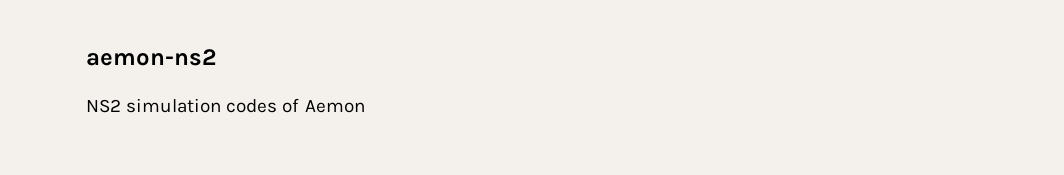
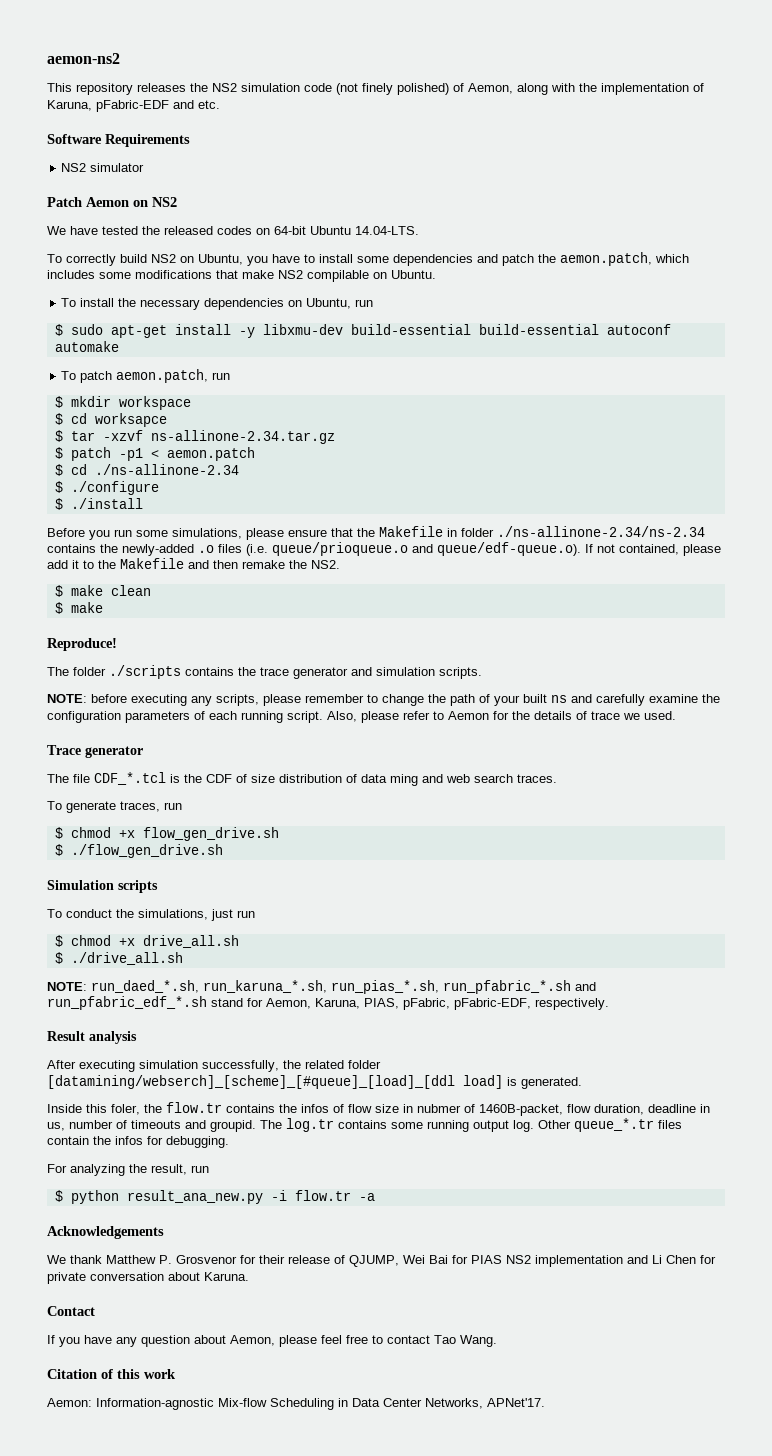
[86,98,365,113] NS2 simulation codes of Aemon -> [47,83,704,95] [47,100,220,112] [47,134,190,147] [61,163,145,172] [47,197,177,207] [47,226,419,235] [47,252,689,266] [47,270,436,282] [61,298,374,310] [54,324,671,338] [54,341,119,352] [61,369,231,383] [54,396,191,410] [54,413,167,427] [54,430,335,444] [54,447,255,461] [54,464,239,476] [54,481,159,495] [54,498,143,510] [47,526,705,540] [47,542,721,556] [47,558,340,569] [54,585,151,597] [54,602,103,614] [47,638,117,651] [47,665,482,679] [47,694,720,706] [47,711,676,723] [47,745,143,758] [47,772,557,786] [47,801,182,813] [54,827,279,841] [54,844,223,858] [47,880,158,893] [47,909,255,921] [54,935,239,948] [54,952,183,965] [47,980,596,994] [47,996,609,1010] [47,1031,137,1044] [47,1060,381,1072] [47,1075,582,1089] [47,1102,710,1116] [47,1118,682,1132] [47,1136,229,1148] [47,1164,209,1176] [54,1190,375,1204] [47,1226,164,1239] [47,1255,716,1267] [47,1272,249,1284] [47,1306,95,1316] [47,1335,497,1347] [47,1369,176,1379] [47,1398,545,1410] This repository releases the NS2 simulation code (not finely polished) of Aemon, along with the implementation of Karuna, pFabric-EDF and etc. // Software Requirements // NS2 simulator // Patch Aemon on NS2 // We have tested the released codes on 64-bit Ubuntu 14.04-LTS. // To correctly build NS2 on Ubuntu, you have to install some dependencies and patch the aemon.patch, which includes some modifications that make NS2 compilable on Ubuntu. // To install the necessary dependencies on Ubuntu, run // $ sudo apt-get install -y libxmu-dev build-essential build-essential autoconf automake // To patch aemon.patch, run // $ mkdir workspace // $ cd worksapce // $ tar -xzvf ns-allinone-2.34.tar.gz // $ patch -p1 < aemon.patch // $ cd ./ns-allinone-2.34 // $ ./configure // $ ./install // Before you run some simulations, please ensure that the Makefile in folder ./ns-allinone-2.34/ns-2.34 contains the newly-added .o files (i.e. queue/prioqueue.o and queue/edf-queue.o). If not contained, please add it to the Makefile and then remake the NS2. // $ make clean // $ make // Reproduce! // The folder ./scripts contains the trace generator and simulation scripts. // NOTE: before executing any scripts, please remember to change the path of your built ns and carefully examine the configuration parameters of each running script. Also, please refer to Aemon for the details of trace we used. // Trace generator // The file CDF_*.tcl is the CDF of size distribution of data ming and web search traces. // To generate traces, run // $ chmod +x flow_gen_drive.sh // $ ./flow_gen_drive.sh // Simulation scripts // To conduct the simulations, just run // $ chmod +x drive_all.sh // $ ./drive_all.sh // NOTE: run_daed_*.sh, run_karuna_*.sh, run_pias_*.sh, run_pfabric_*.sh and run_pfabric_edf_*.sh stand for Aemon, Karuna, PIAS, pFabric, pFabric-EDF, respectively. // Result analysis // After executing simulation successfully, the related folder [datamining/webserch]_[scheme]_[#queue]_[load]_[ddl load] is generated. // Inside this foler, the flow.tr contains the infos of flow size in nubmer of 1460B-packet, flow duration, deadline in us, number of timeouts and groupid. The log.tr contains some running output log. Other queue_*.tr files contain the infos for debugging. // For analyzing the result, run // $ python result_ana_new.py -i flow.tr -a // Acknowledgements // We thank Matthew P. Grosvenor for their release of QJUMP, Wei Bai for PIAS NS2 implementation and Li Chen for private conversation about Karuna. // Contact // If you have any question about Aemon, please feel free to contact Tao Wang. // Citation of this work // Aemon: Information-agnostic Mix-flow Scheduling in Data Center Networks, APNet'17.

